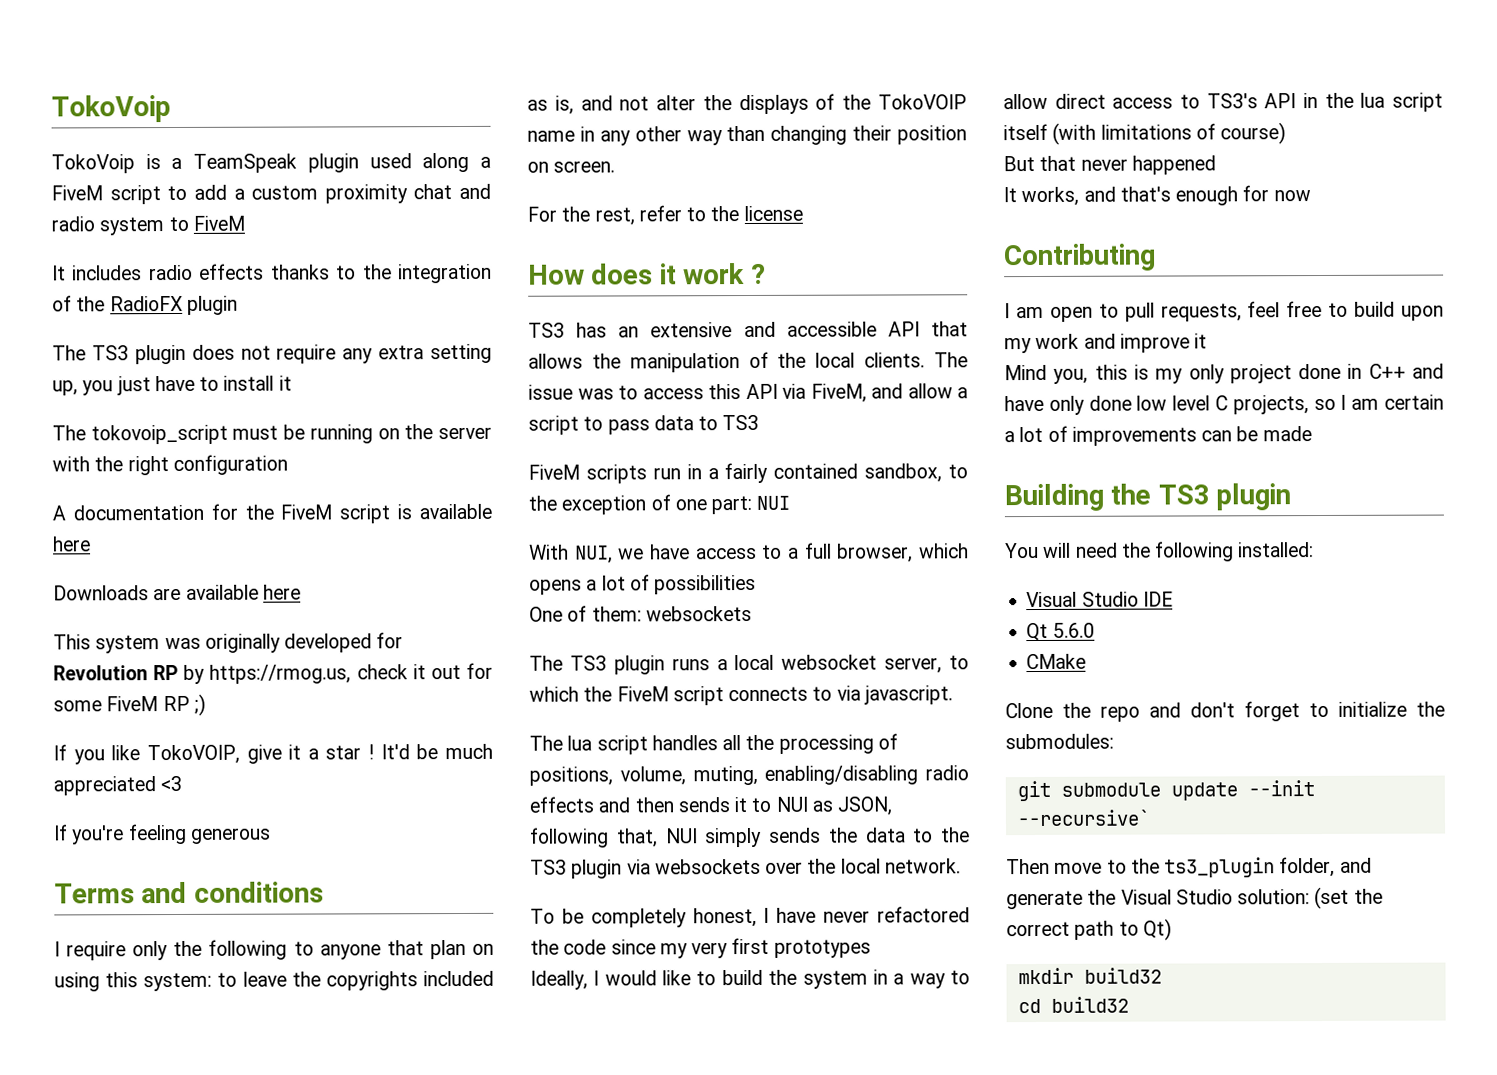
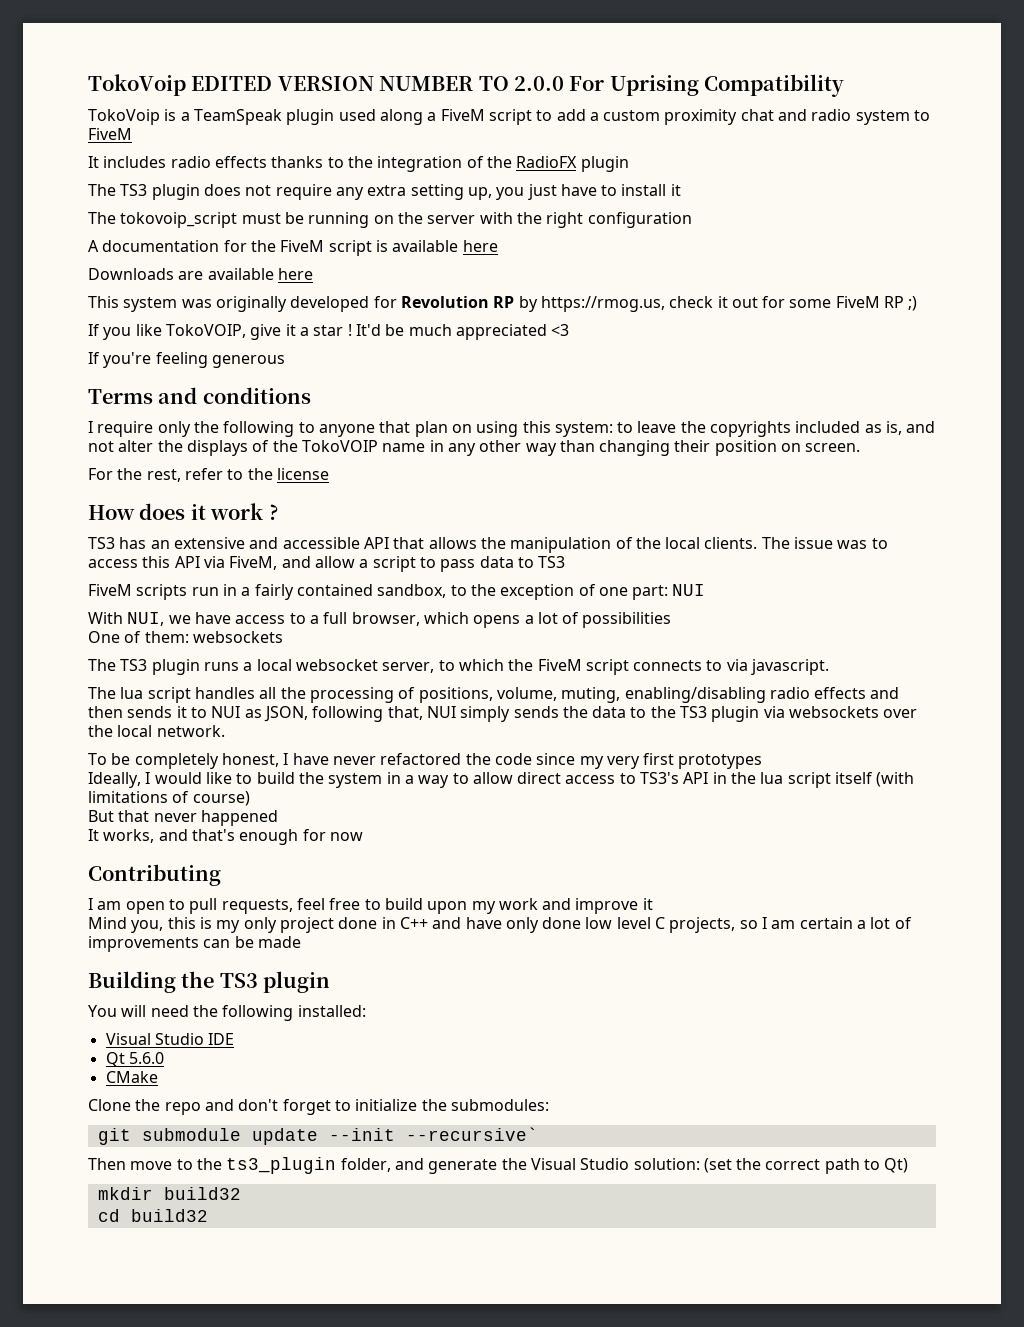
[51,95,171,123] TokoVoip -> [88,74,845,97] TokoVoip EDITED VERSION NUMBER TO 2.0.0 For Uprising Compatibility

